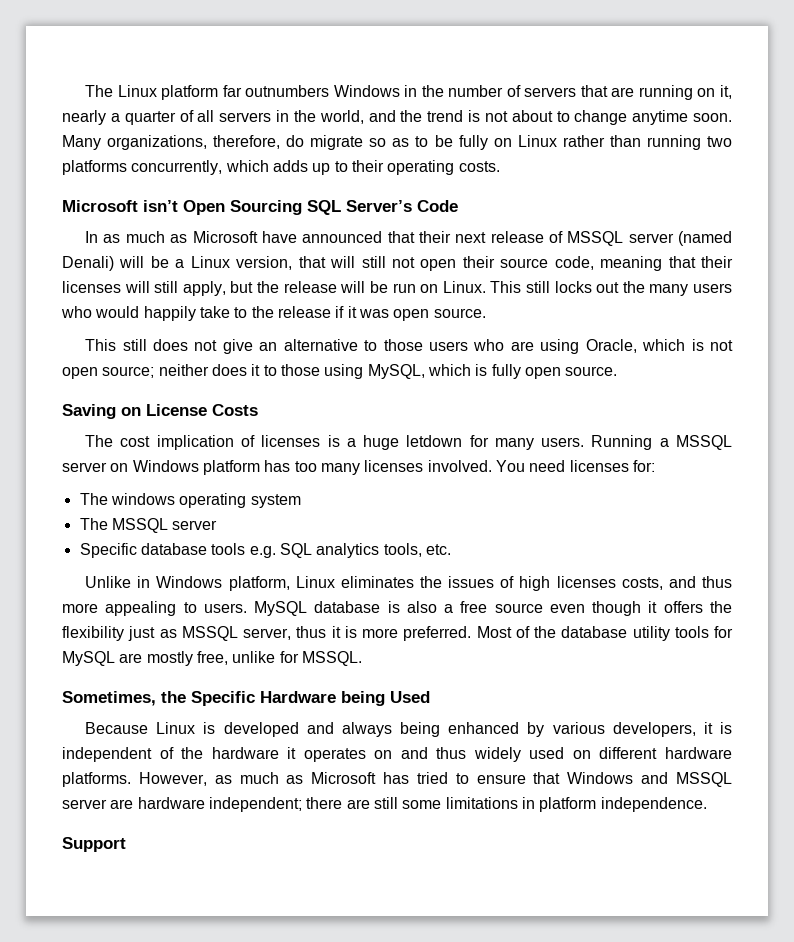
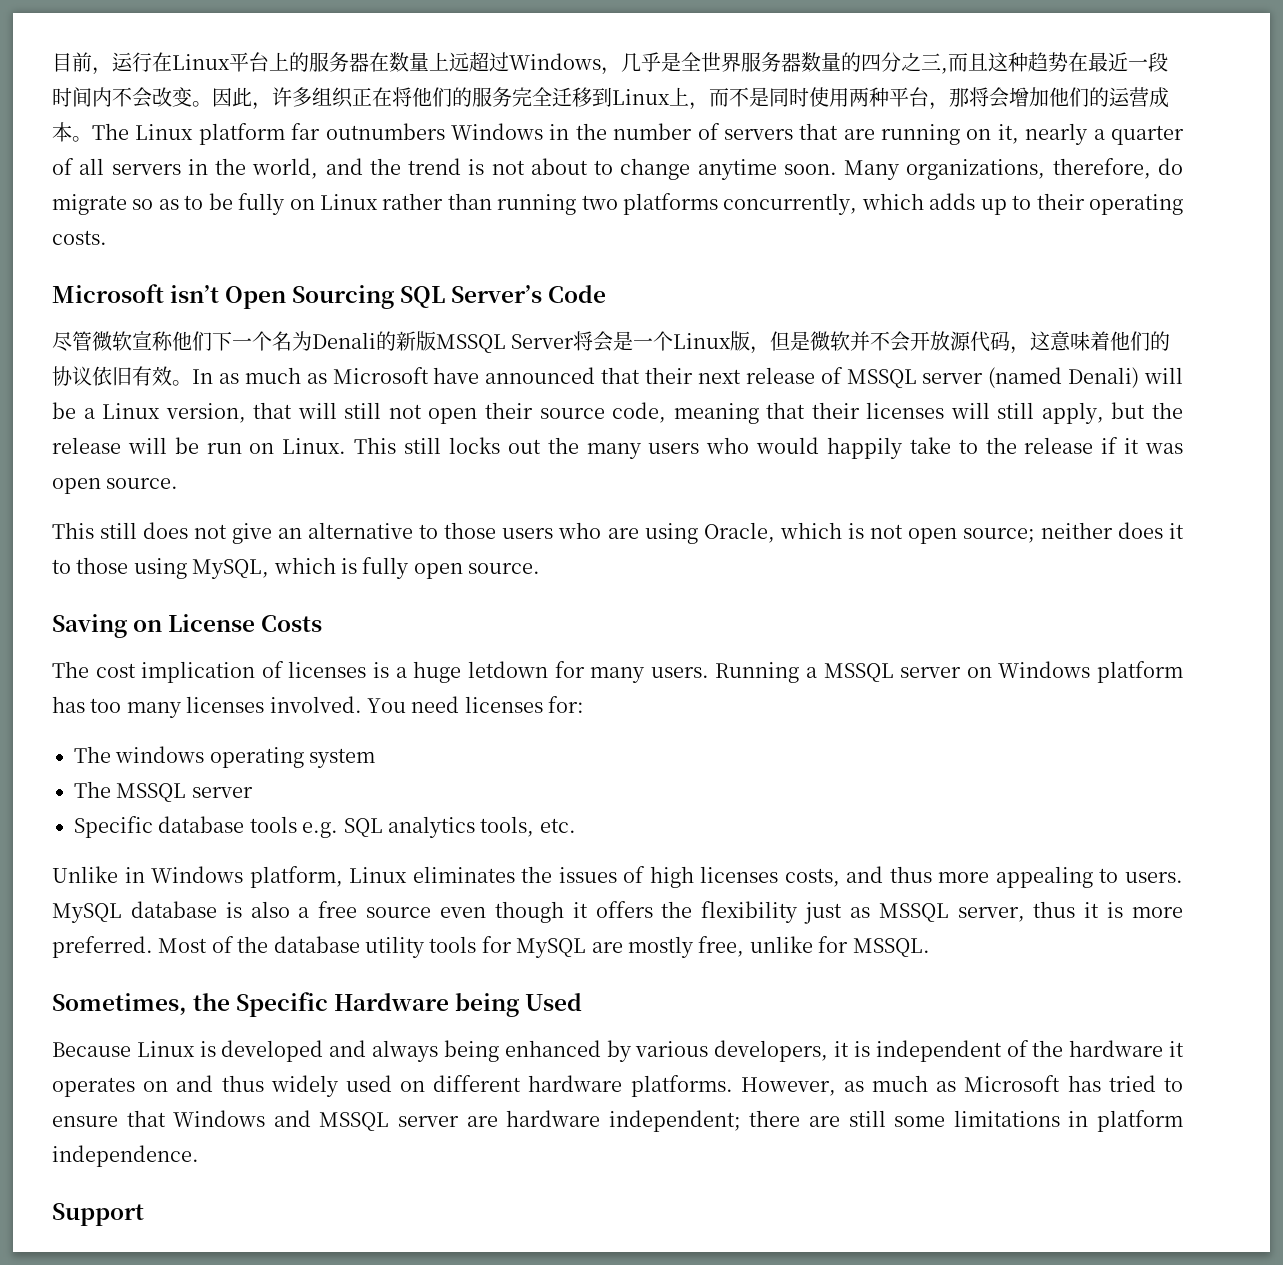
(85, 91) none -> [52,52,1168,75] [52,87,1169,110] [52,122,92,142] 目前，运行在Linux平台上的服务器在数量上远超过Windows，几乎是全世界服务器数量的四分之三,而且这种趋势在最近一段时间内不会改变。因此，许多组织正在将他们的服务完全迁移到Linux上，而不是同时使用两种平台，那将会增加他们的运营成本。
(458, 206) none -> [52,331,1171,354] [52,366,192,386] 尽管微软宣称他们下一个名为Denali的新版MSSQL Server将会是一个Linux版，但是微软并不会开放源代码，这意味着他们的协议依旧有效。

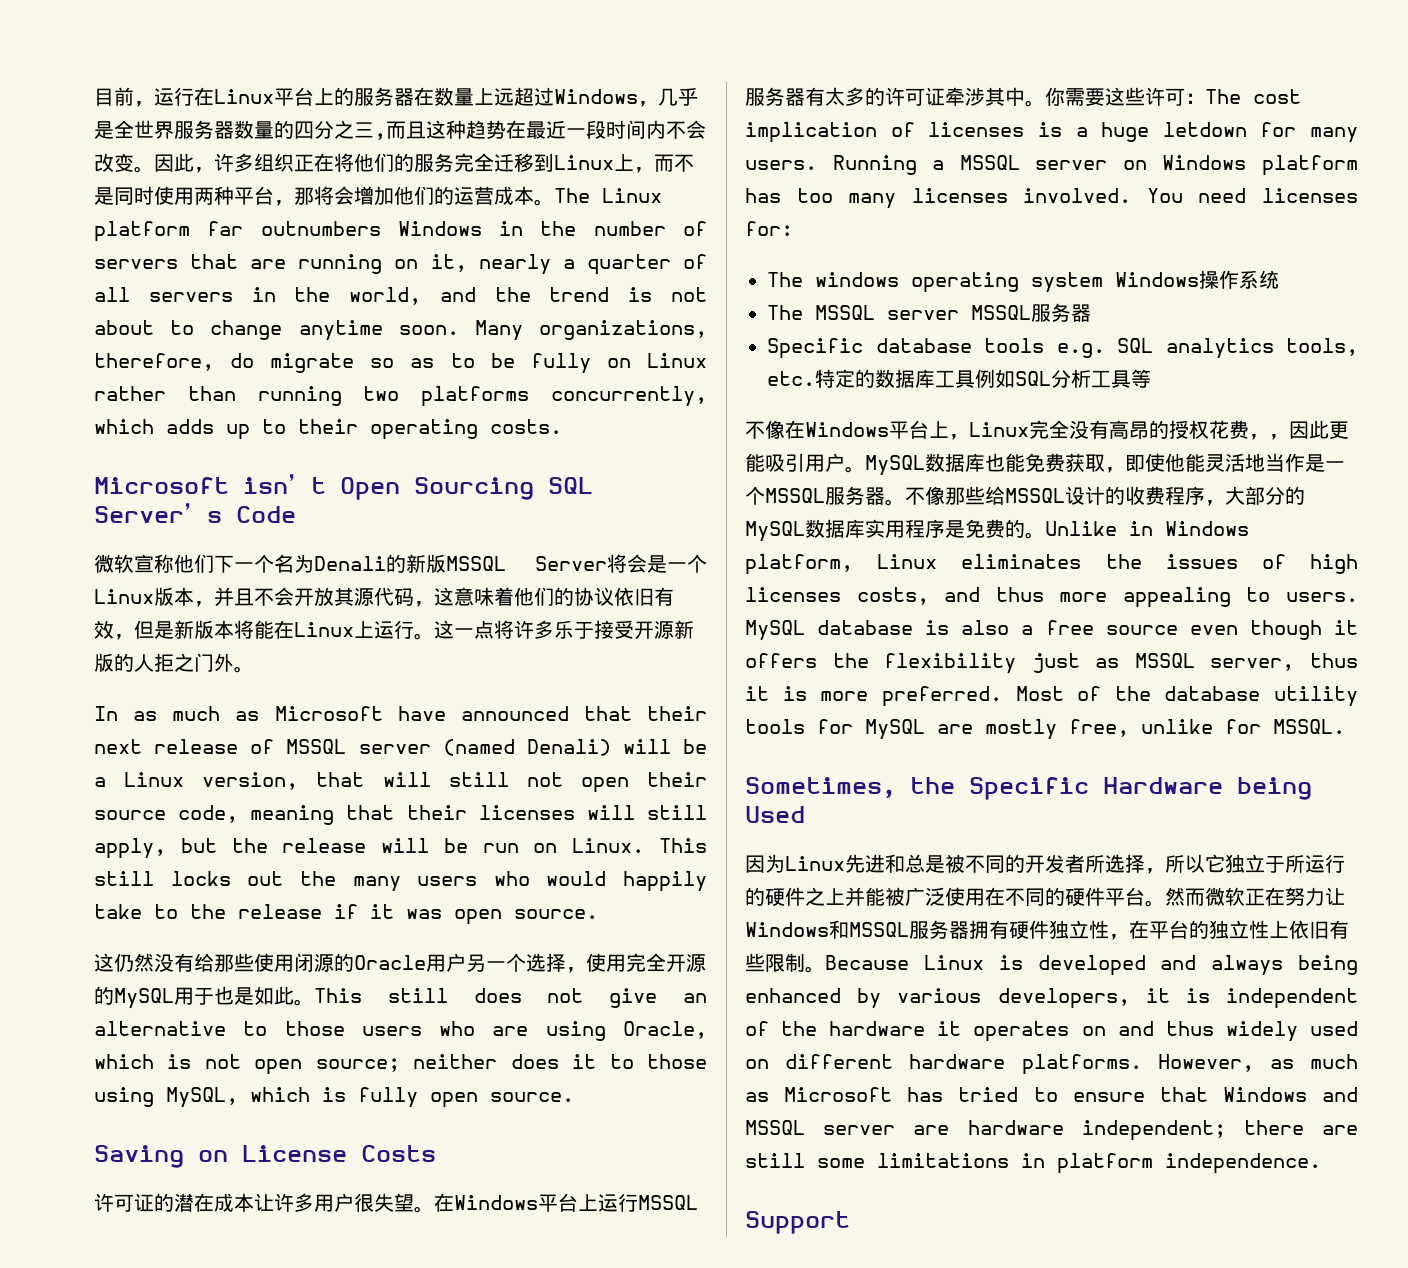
[52,331,92,352] 尽管 -> (296, 514) none
[750,331,871,354] ，但是微软并 -> [174,587,254,607] 本，并且
(951, 341) none -> [334,587,354,606] 其
[172,380,192,386] 。 -> [114,620,694,640] [94,653,254,673] ，但是新版本将能在Linux上运行。这一点将许多乐于接受开源新版的人拒之门外。 //
(179, 483) none -> [94,953,706,973] [94,986,314,1009] 这仍然没有给那些使用闭源的Oracle用户另一个选择，使用完全开源的MySQL用于也是如此。
(323, 623) none -> [94,1193,698,1213] [745,87,1205,107] 许可证的潜在成本让许多用户很失望。在Windows平台上运行MSSQL服务器有太多的许可证牵涉其中。你需要这些许可：
(376, 758) none -> [1115,270,1279,289] Windows操作系统
(253, 792) none -> [971,303,1091,322] MSSQL服务器
(576, 825) // -> [815,369,1151,388] [745,420,1349,440] [745,453,1345,476] [745,486,1305,506] [745,519,1045,542] 特定的数据库工具例如SQL分析工具等 // 不像在Windows平台上，Linux完全没有高昂的授权花费，，因此更能吸引用户。MySQL数据库也能免费获取，即使他能灵活地当作是一个MSSQL服务器。不像那些给MSSQL设计的收费程序，大部分的MySQL数据库实用程序是免费的。
(583, 1002) none -> [745,854,1345,874] [745,887,1345,907] [745,920,1349,940] [745,953,825,973] 因为Linux先进和总是被不同的开发者所选择，所以它独立于所运行的硬件之上并能被广泛使用在不同的硬件平台。然而微软正在努力让Windows和MSSQL服务器拥有硬件独立性，在平台的独立性上依旧有些限制。

